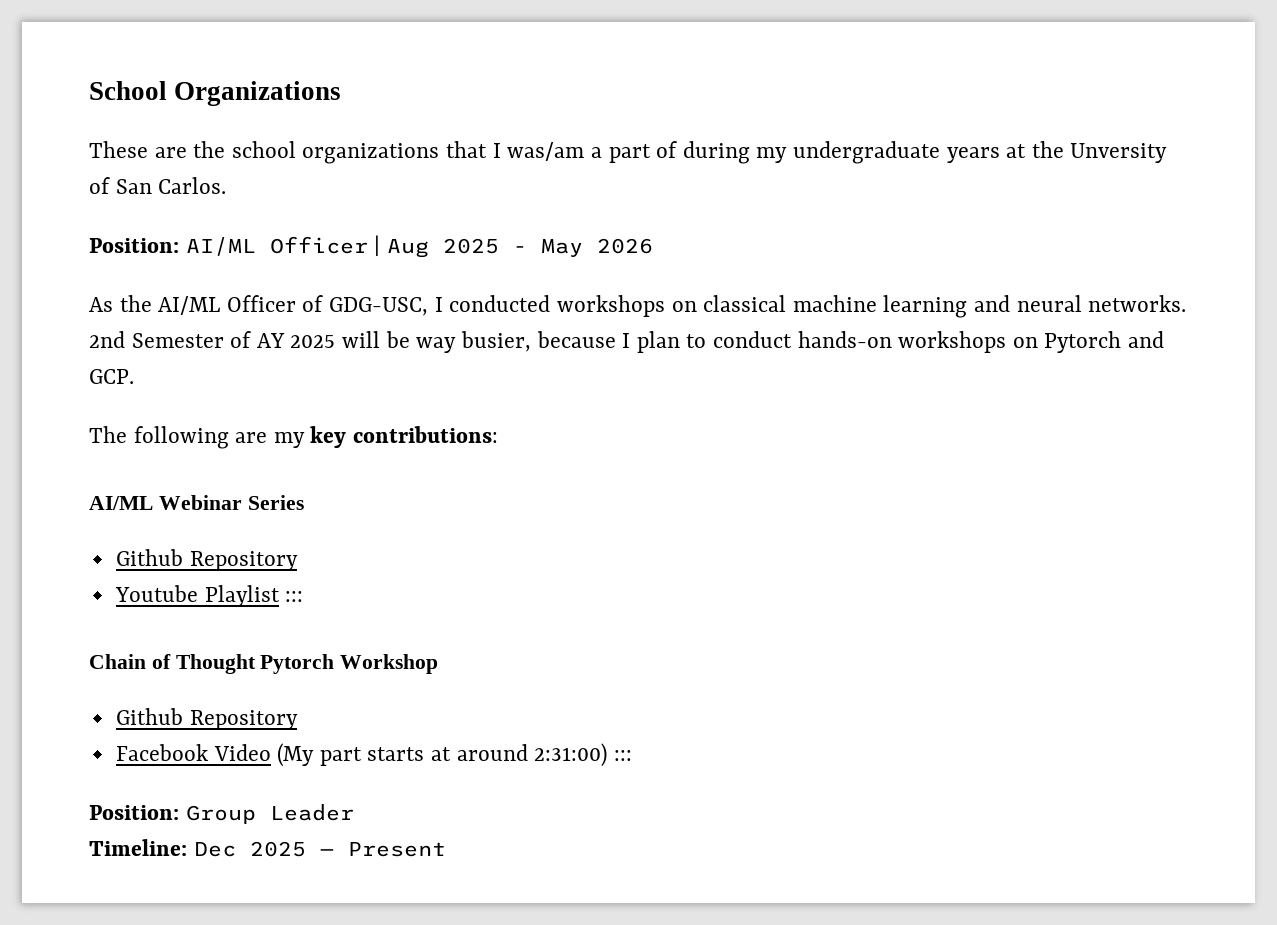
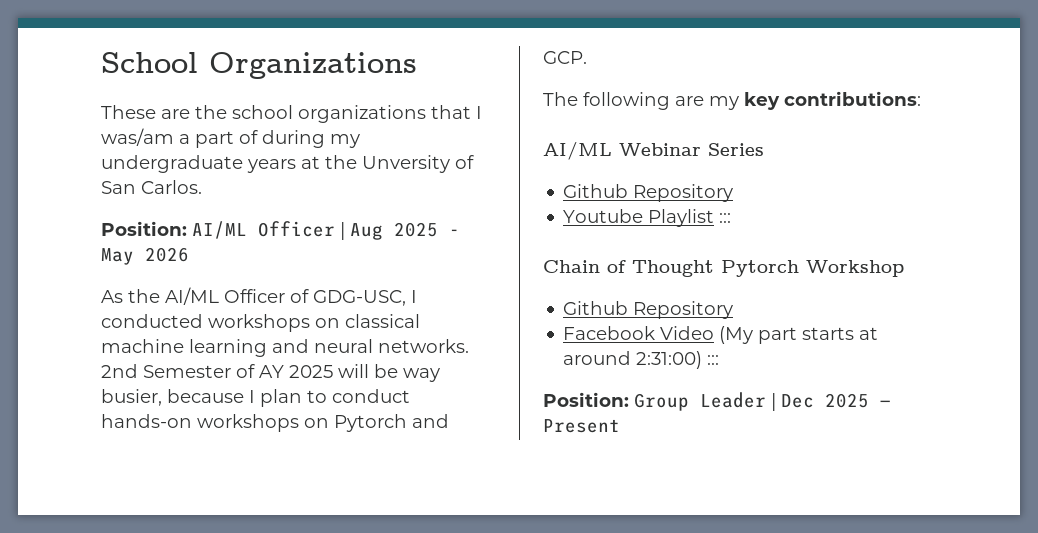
[89,839,187,856] // Timeline: -> [771,393,776,411] |

